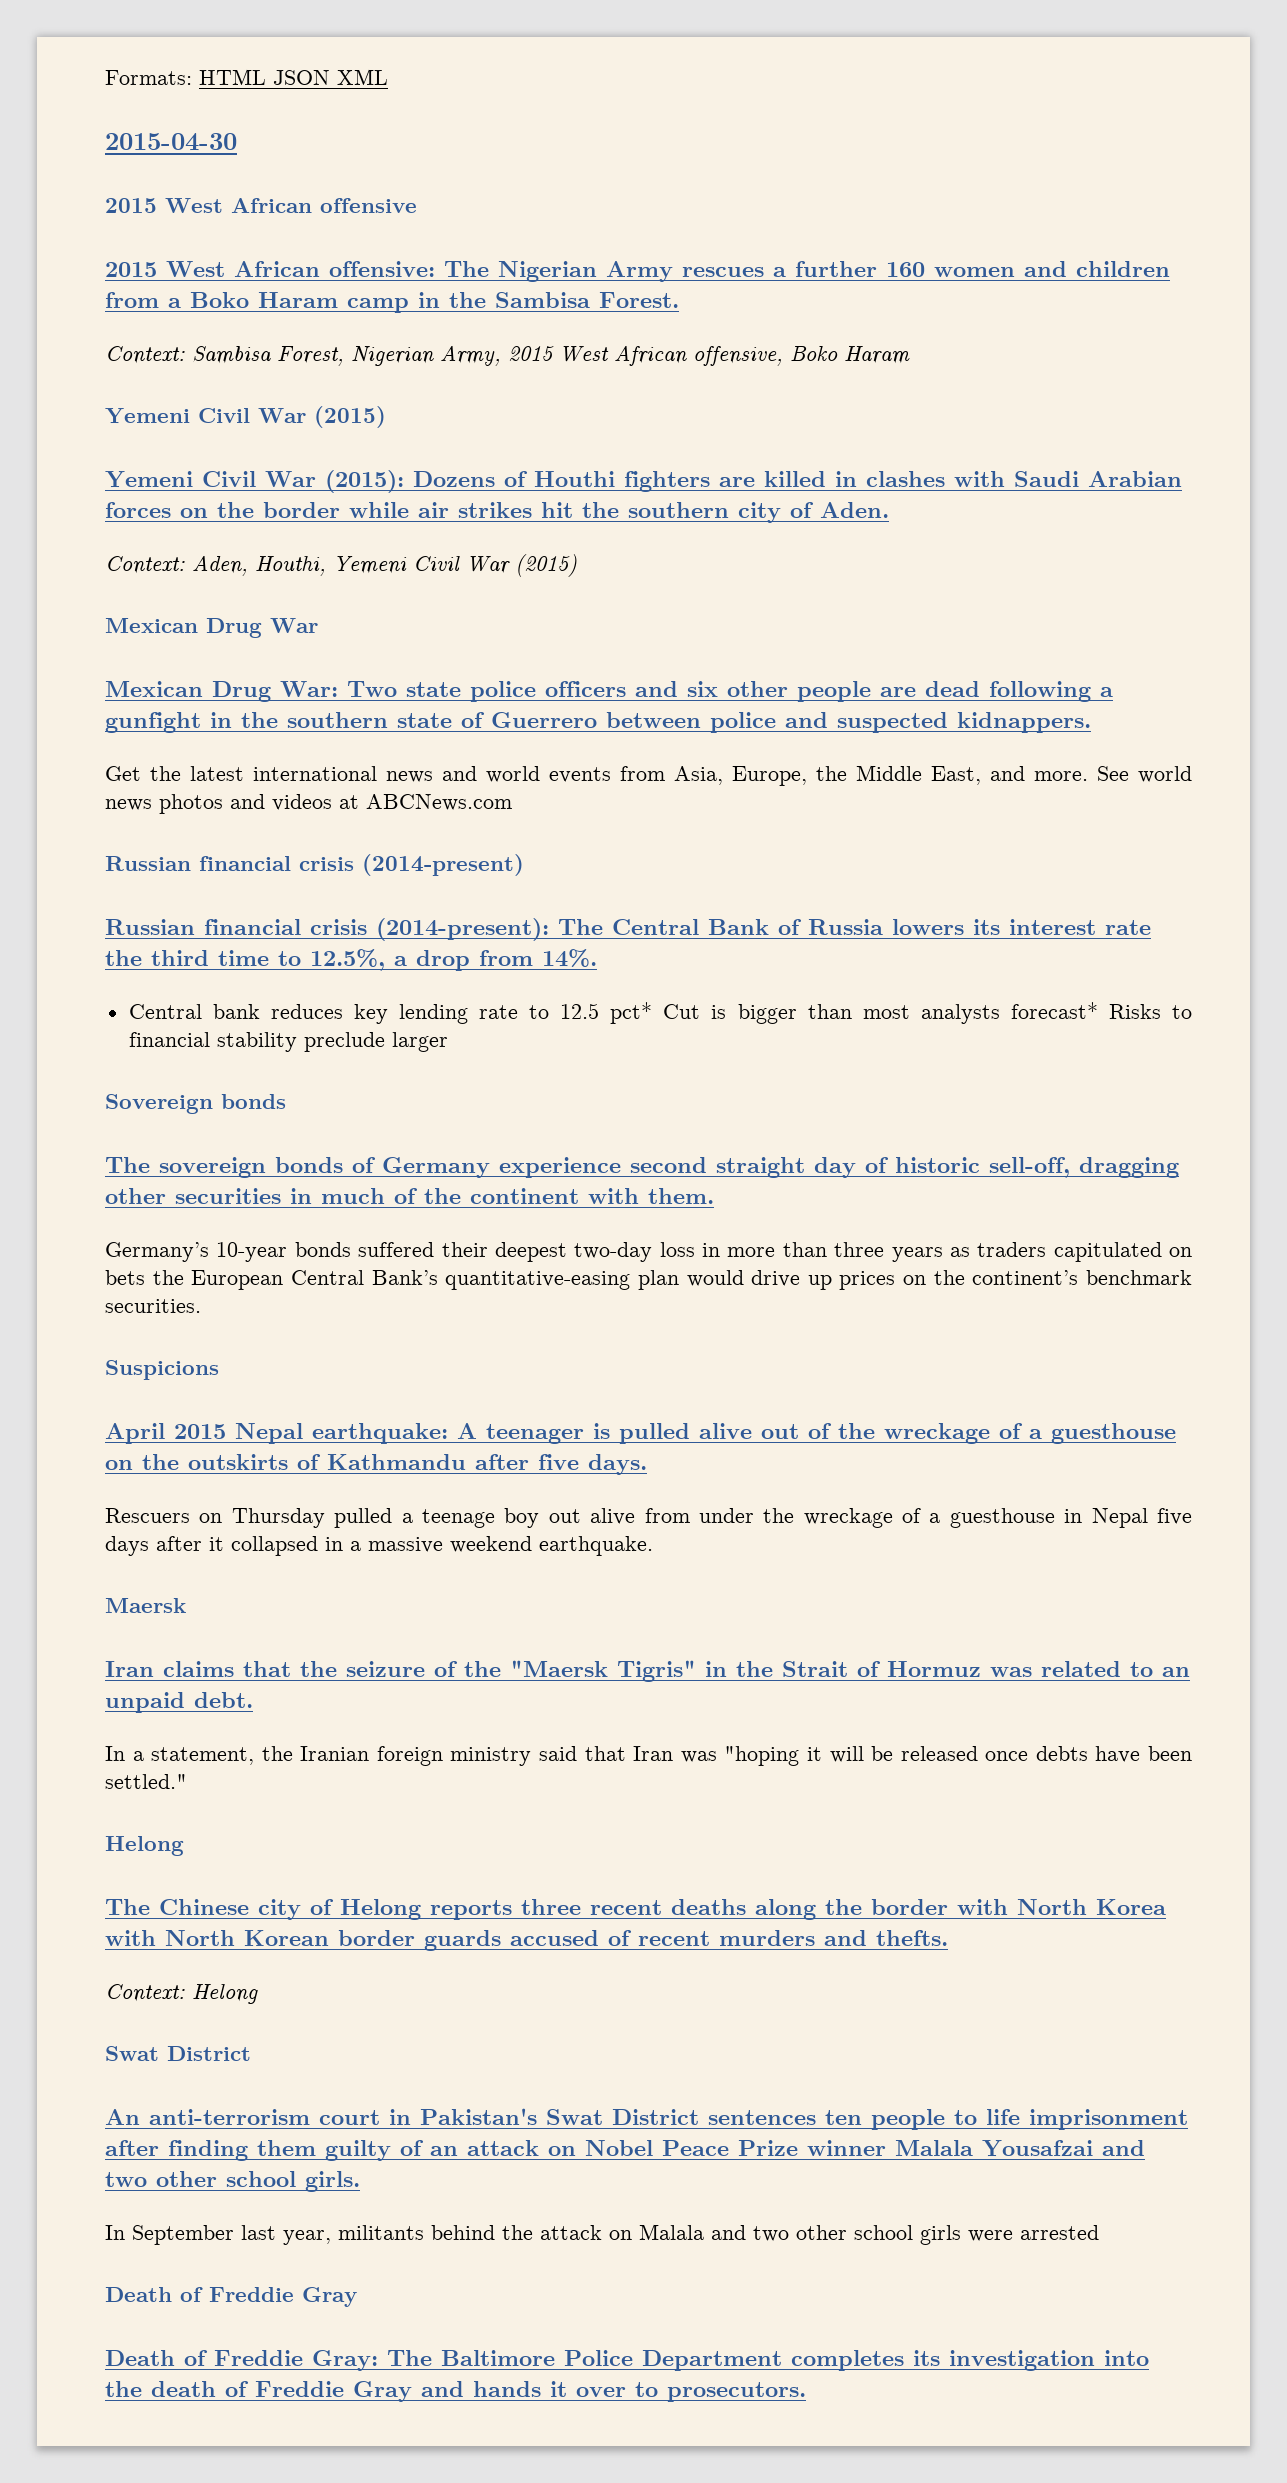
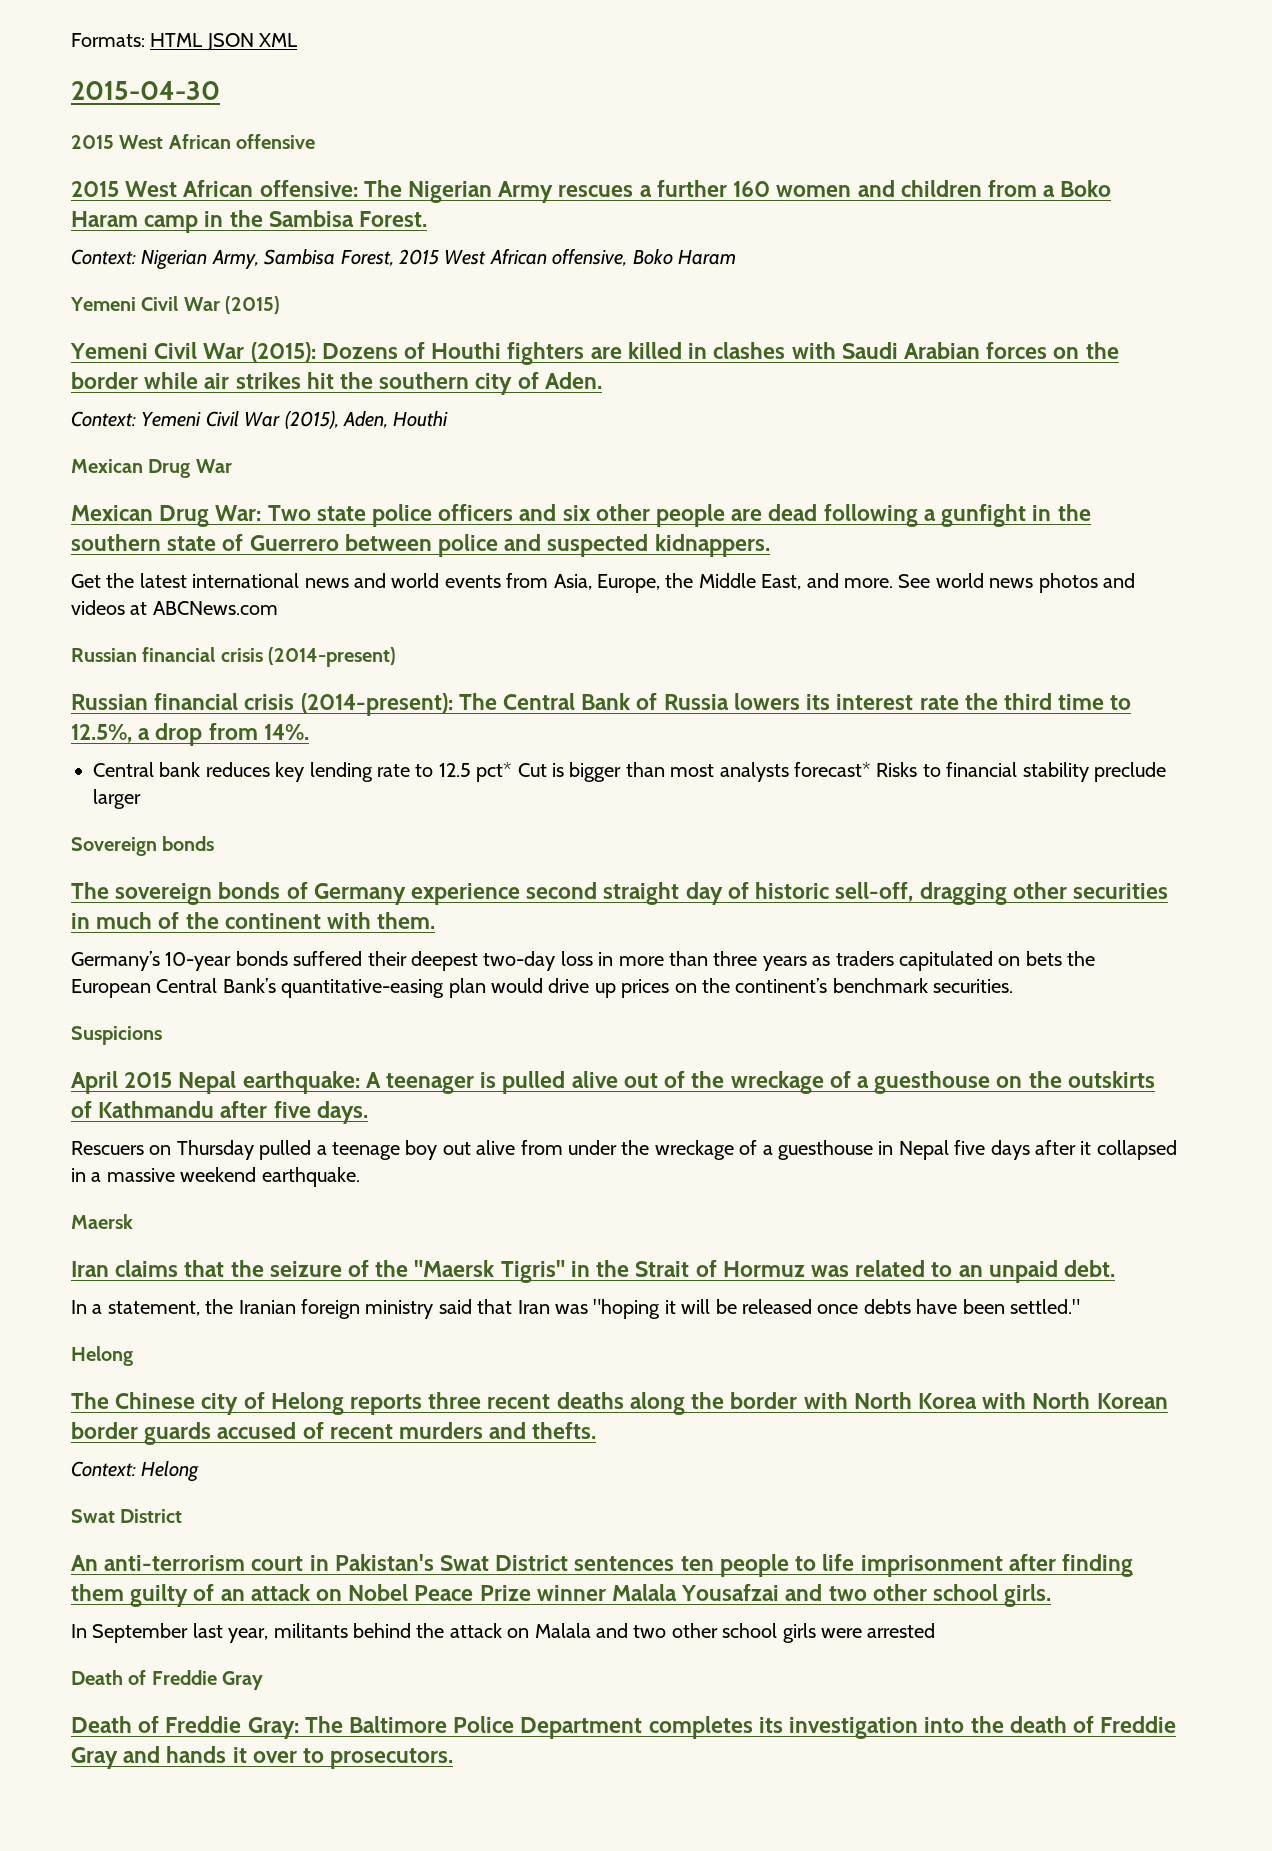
[192,345,501,366] Sambisa Forest, Nigerian Army, -> [141,249,394,270] Nigerian Army, Sambisa Forest,
[192,554,577,577] Aden, Houthi, Yemeni Civil War (2015) -> [141,411,449,429] Yemeni Civil War (2015), Aden, Houthi

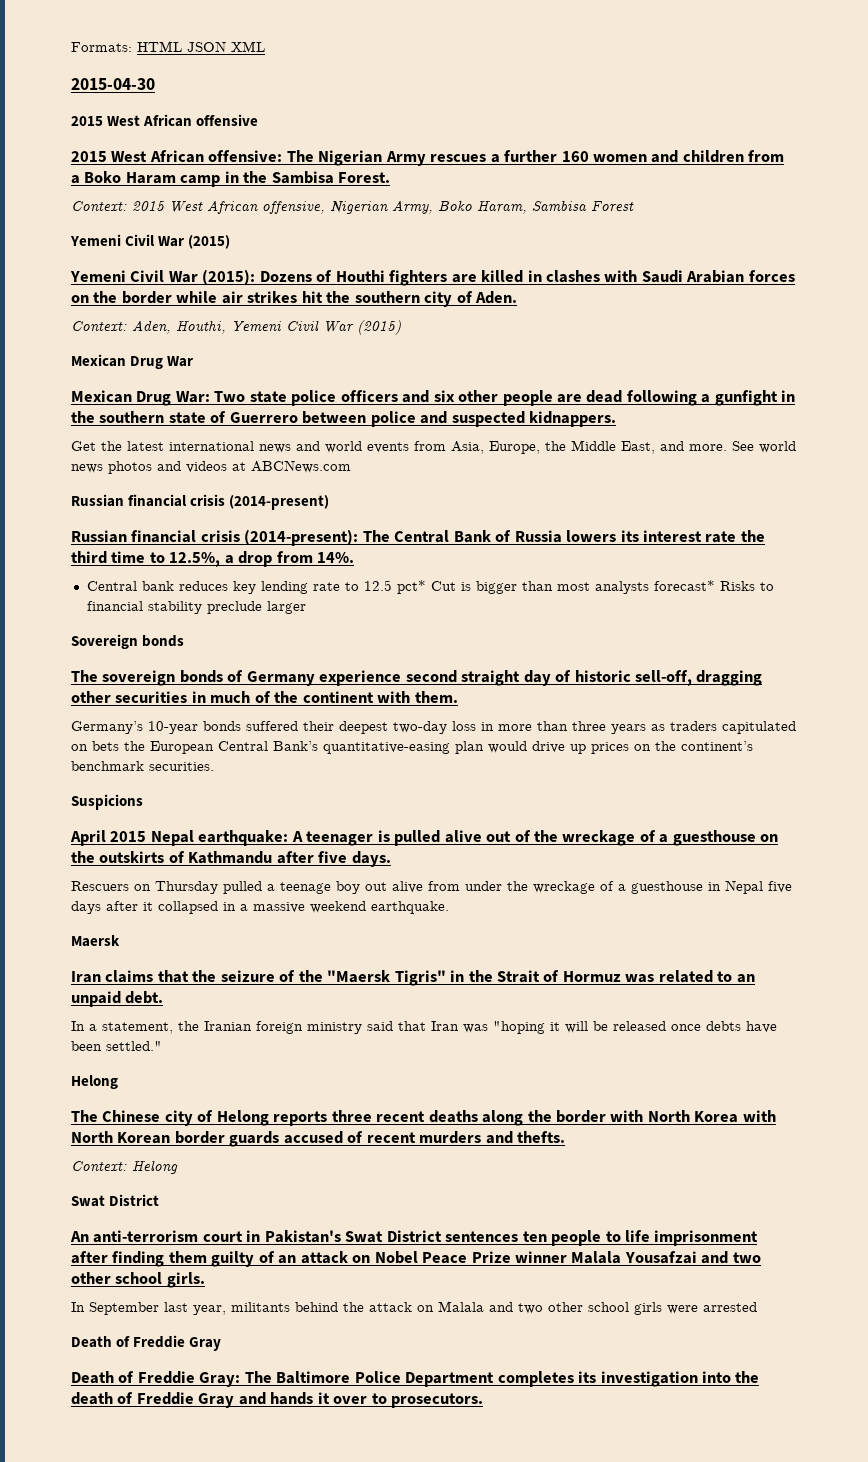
[141,249,736,270] Nigerian Army, Sambisa Forest, 2015 West African offensive, Boko Haram -> [132,200,634,214] 2015 West African offensive, Nigerian Army, Boko Haram, Sambisa Forest
[141,411,449,429] Yemeni Civil War (2015), Aden, Houthi -> [132,320,401,335] Aden, Houthi, Yemeni Civil War (2015)

